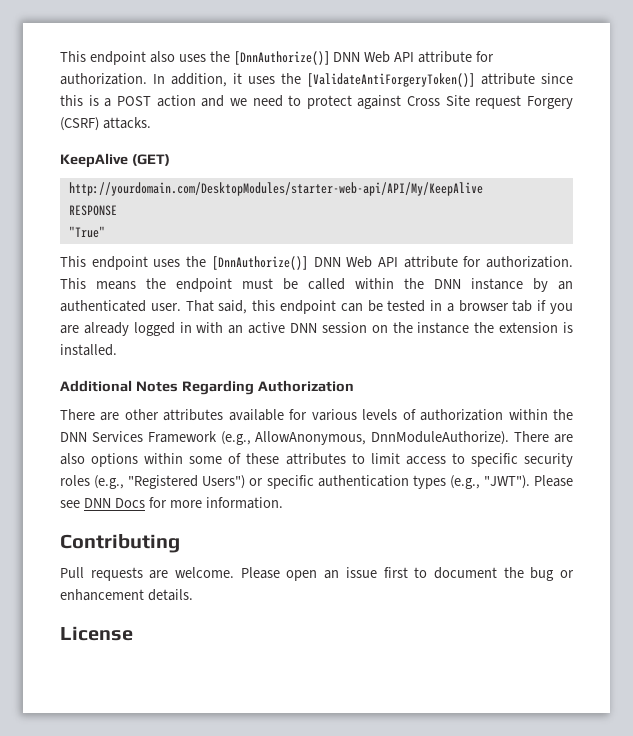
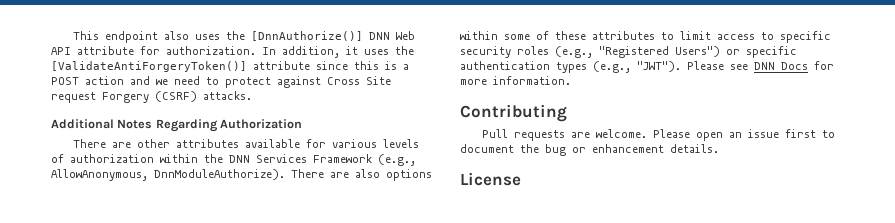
[60,153,170,168] [68,182,483,196] [68,205,117,216] [68,226,105,238] [60,256,573,270] [60,278,573,292] [60,300,573,314] [60,322,573,336] [60,344,117,356] // KeepAlive (GET) // http://yourdomain.com/DesktopModules/starter-web-api/API/My/KeepAlive // RESPONSE // "True" // This endpoint uses the [DnnAuthorize()] DNN Web API attribute for authorization. This means the endpoint must be called within the DNN instance by an authenticated user. That said, this endpoint can be tested in a browser tab if you are already logged in with an active DNN session on the instance the extension is installed. -> (252, 95) none

